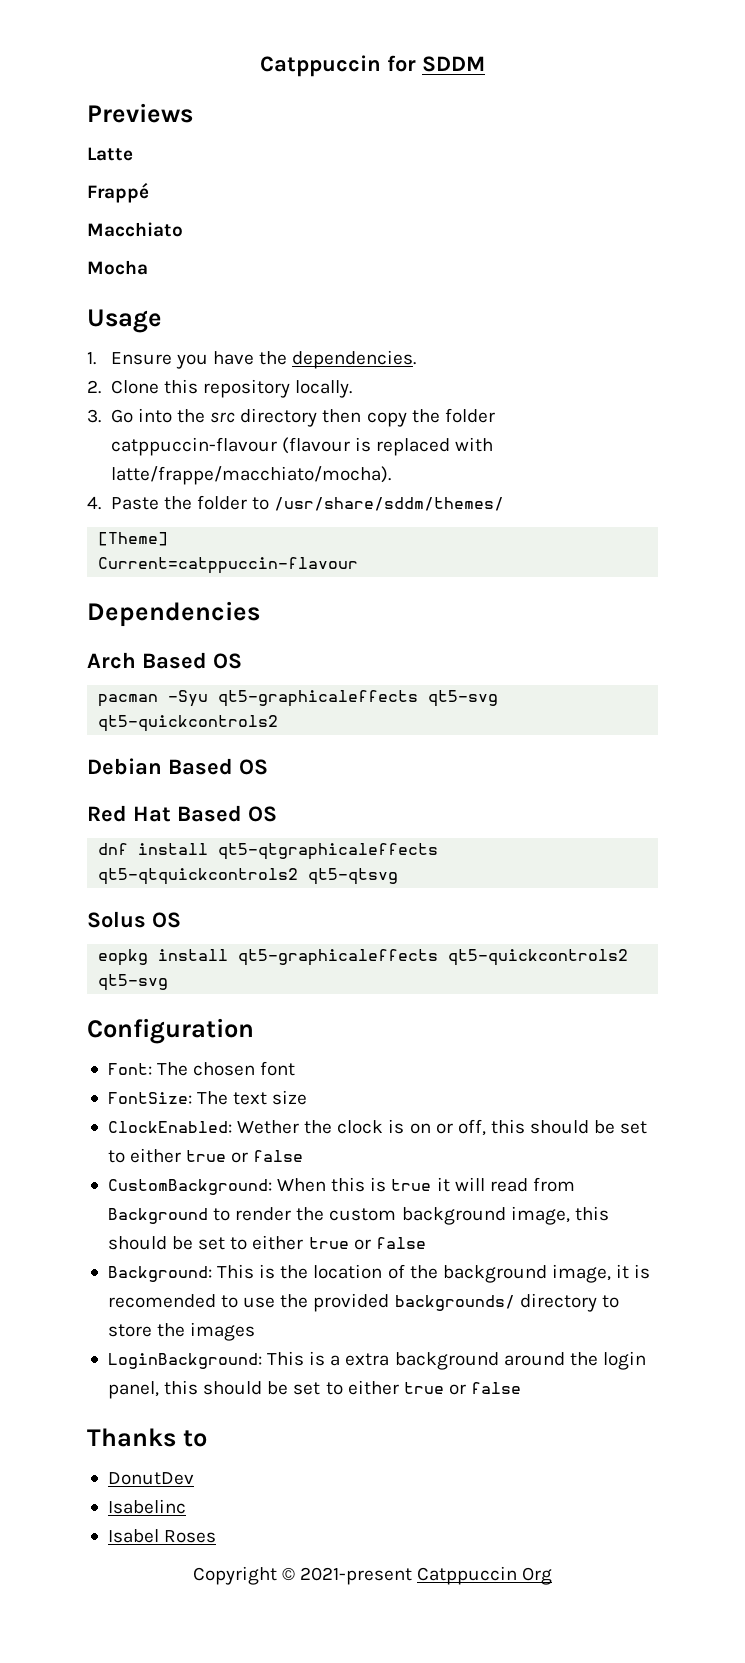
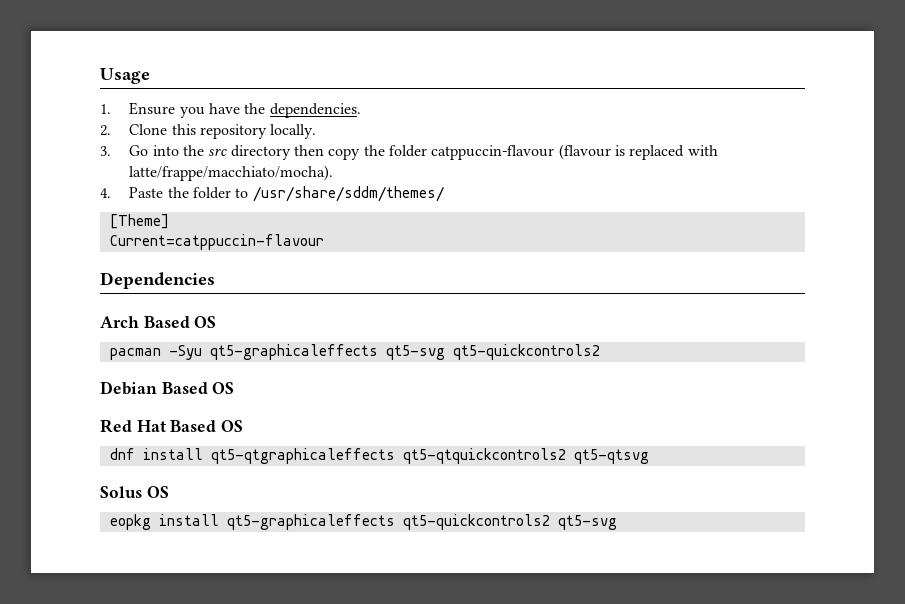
[260,55,485,77] [87,103,193,123] [87,147,133,161] [87,183,149,203] [87,222,183,237] [87,260,148,275] Catppuccin for SDDM // Previews // Latte // Frappé // Macchiato // Mocha // -> (100, 76) none
[87,1018,254,1044] [107,1061,296,1076] [107,1090,308,1105] [107,1119,648,1136] [107,1148,304,1163] [107,1177,575,1195] [107,1206,609,1225] [107,1235,426,1250] [107,1264,651,1283] [107,1293,619,1312] [107,1322,256,1341] [107,1351,646,1370] [107,1380,522,1399] [87,1428,207,1447] [107,1472,194,1485] [107,1499,186,1514] [107,1529,217,1543] [192,1566,553,1585] // Configuration // Font: The chosen font // FontSize: The text size // ClockEnabled: Wether the clock is on or off, this should be set to either true or false // CustomBackground: When this is true it will read from Background to render the custom background image, this should be set to either true or false // Background: This is the location of the background image, it is recomended to use the provided backgrounds/ directory to store the images // LoginBackground: This is a extra background around the login panel, this should be set to either true or false // Thanks to // DonutDev // Isabelinc // Isabel Roses // Copyright © 2021-present Catppuccin Org -> (617, 522) none

